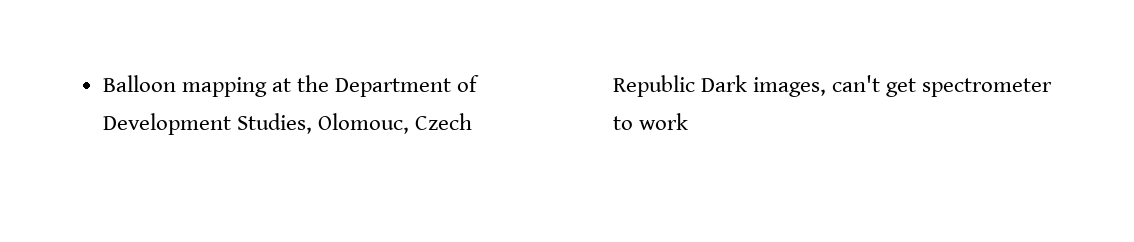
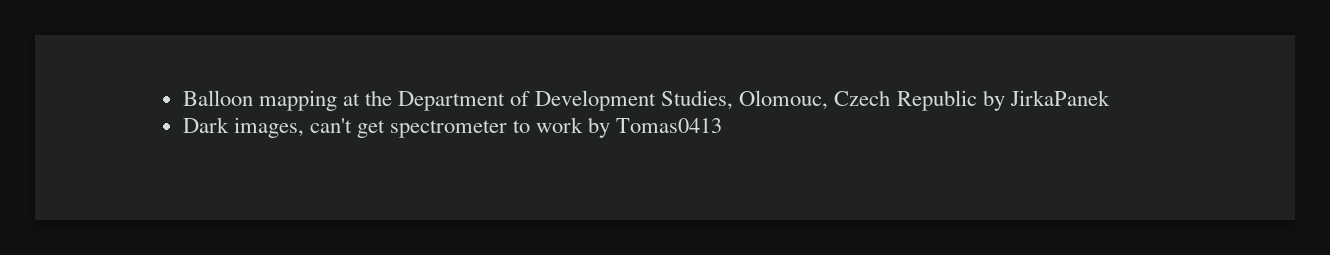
(695, 86) none -> [982,90,1110,111] by JirkaPanek //
(688, 121) none -> [588,117,723,138] by Tomas0413

